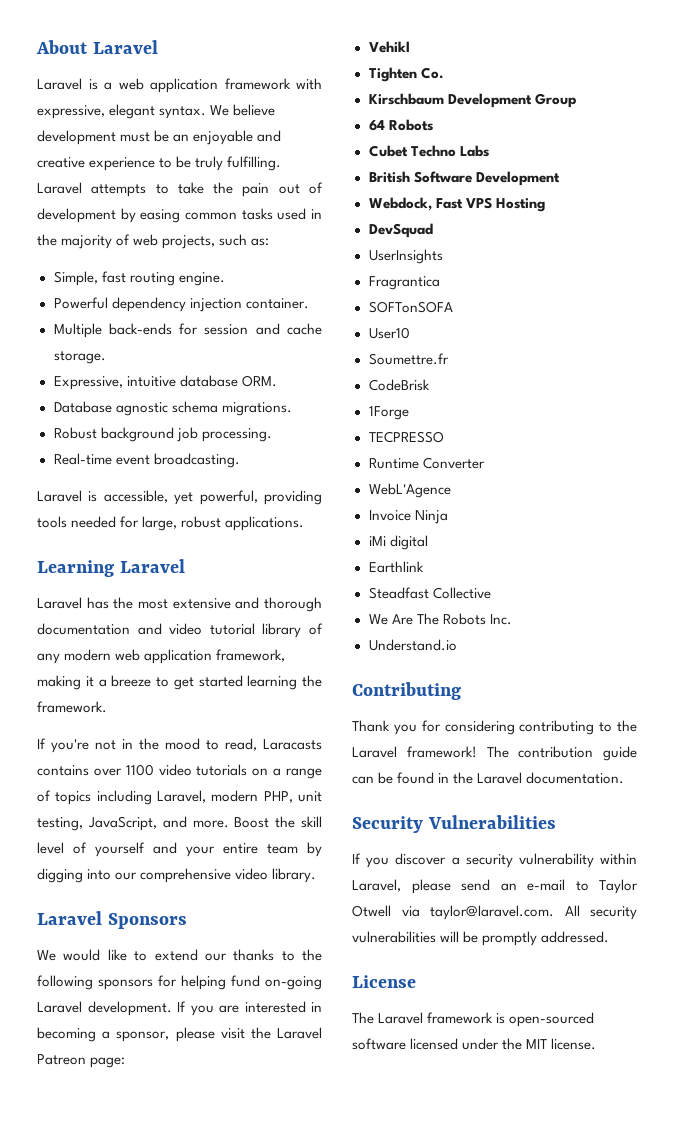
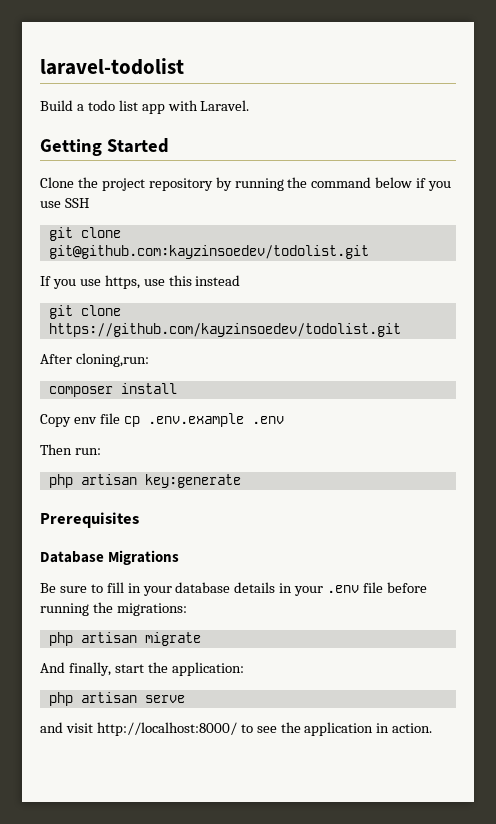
[36,40,158,54] [37,78,322,93] [37,104,276,119] [37,130,282,145] [37,156,282,171] [37,182,323,197] [37,208,322,223] [37,234,270,249] [53,271,225,286] [53,297,309,312] [53,323,323,338] [53,351,106,364] [53,375,277,390] [53,401,292,416] [53,427,272,442] [53,453,240,468] [37,490,322,505] [37,516,305,531] [37,559,185,577] [37,597,322,612] [37,623,323,638] [37,649,286,664] [37,675,322,690] [37,701,107,713] [37,738,322,753] [37,764,322,779] [37,790,322,805] [37,816,322,831] [37,842,322,857] [37,868,317,883] [37,911,187,929] [37,949,322,961] [37,975,322,990] [37,1001,322,1016] [37,1027,322,1042] [37,1054,126,1068] [368,41,410,53] [368,67,444,82] [368,93,576,108] [368,119,433,131] [368,145,489,157] [368,171,560,186] [368,197,545,212] [368,223,433,238] [368,249,443,264] [368,276,440,290] [368,301,453,313] [368,327,410,339] [368,353,449,365] [368,379,430,391] [368,406,409,420] [368,431,444,443] [368,457,485,469] [368,483,451,498] [368,510,448,524] [368,535,428,550] [368,561,424,573] [368,587,491,599] [368,613,512,625] [368,639,457,651] [352,682,461,700] [352,720,637,735] [352,746,637,761] [352,772,625,784] [352,815,556,833] [352,853,637,868] [352,879,638,894] [352,905,637,920] [352,931,610,946] [352,975,416,988] [352,1012,595,1027] [352,1038,597,1050] About Laravel // Laravel is a web application framework with expressive, elegant syntax. We believe development must be an enjoyable and creative experience to be truly fulfilling. Laravel attempts to take the pain out of development by easing common tasks used in the majority of web projects, such as: // Simple, fast routing engine. // Powerful dependency injection container. // Multiple back-ends for session and cache storage. // Expressive, intuitive database ORM. // Database agnostic schema migrations. // Robust background job processing. // Real-time event broadcasting. // Laravel is accessible, yet powerful, providing tools needed for large, robust applications. // Learning Laravel // Laravel has the most extensive and thorough documentation and video tutorial library of any modern web application framework, making it a breeze to get started learning the framework. // If you're not in the mood to read, Laracasts contains over 1100 video tutorials on a range of topics including Laravel, modern PHP, unit testing, JavaScript, and more. Boost the skill level of yourself and your entire team by digging into our comprehensive video library. // Laravel Sponsors // We would like to extend our thanks to the following sponsors for helping fund on-going Laravel development. If you are interested in becoming a sponsor, please visit the Laravel Patreon page: // Vehikl // Tighten Co. // Kirschbaum Development Group // 64 Robots // Cubet Techno Labs // British Software Development // Webdock, Fast VPS Hosting // DevSquad // UserInsights // Fragrantica // SOFTonSOFA // User10 // Soumettre.fr // CodeBrisk // 1Forge // TECPRESSO // Runtime Converter // WebL'Agence // Invoice Ninja // iMi digital // Earthlink // Steadfast Collective // We Are The Robots Inc. // Understand.io // Contributing // Thank you for considering contributing to the Laravel framework! The contribution guide can be found in the Laravel documentation. // Security Vulnerabilities // If you discover a security vulnerability within Laravel, please send an e-mail to Taylor Otwell via taylor@laravel.com. All security vulnerabilities will be promptly addressed. // License // The Laravel framework is open-sourced software licensed under the MIT license. -> [40,58,184,75] [40,100,250,114] [40,138,169,156] [40,177,452,191] [40,198,89,208] [48,227,121,241] [48,245,369,259] [40,275,241,289] [48,305,121,319] [48,323,401,337] [40,353,149,367] [48,383,177,397] [40,413,284,427] [40,444,101,455] [48,474,241,488] [40,512,139,528] [40,550,180,565] [40,582,427,596] [40,602,187,616] [48,632,201,646] [40,662,244,676] [48,692,185,706] [40,722,433,736] laravel-todolist // Build a todo list app with Laravel. // Getting Started // Clone the project repository by running the command below if you use SSH // git clone git@github.com:kayzinsoedev/todolist.git // If you use https, use this instead // git clone https://github.com/kayzinsoedev/todolist.git // After cloning,run: // composer install // Copy env file cp .env.example .env // Then run: // php artisan key:generate // Prerequisites // Database Migrations // Be sure to fill in your database details in your .env file before running the migrations: // php artisan migrate // And finally, start the application: // php artisan serve // and visit http://localhost:8000/ to see the application in action.

